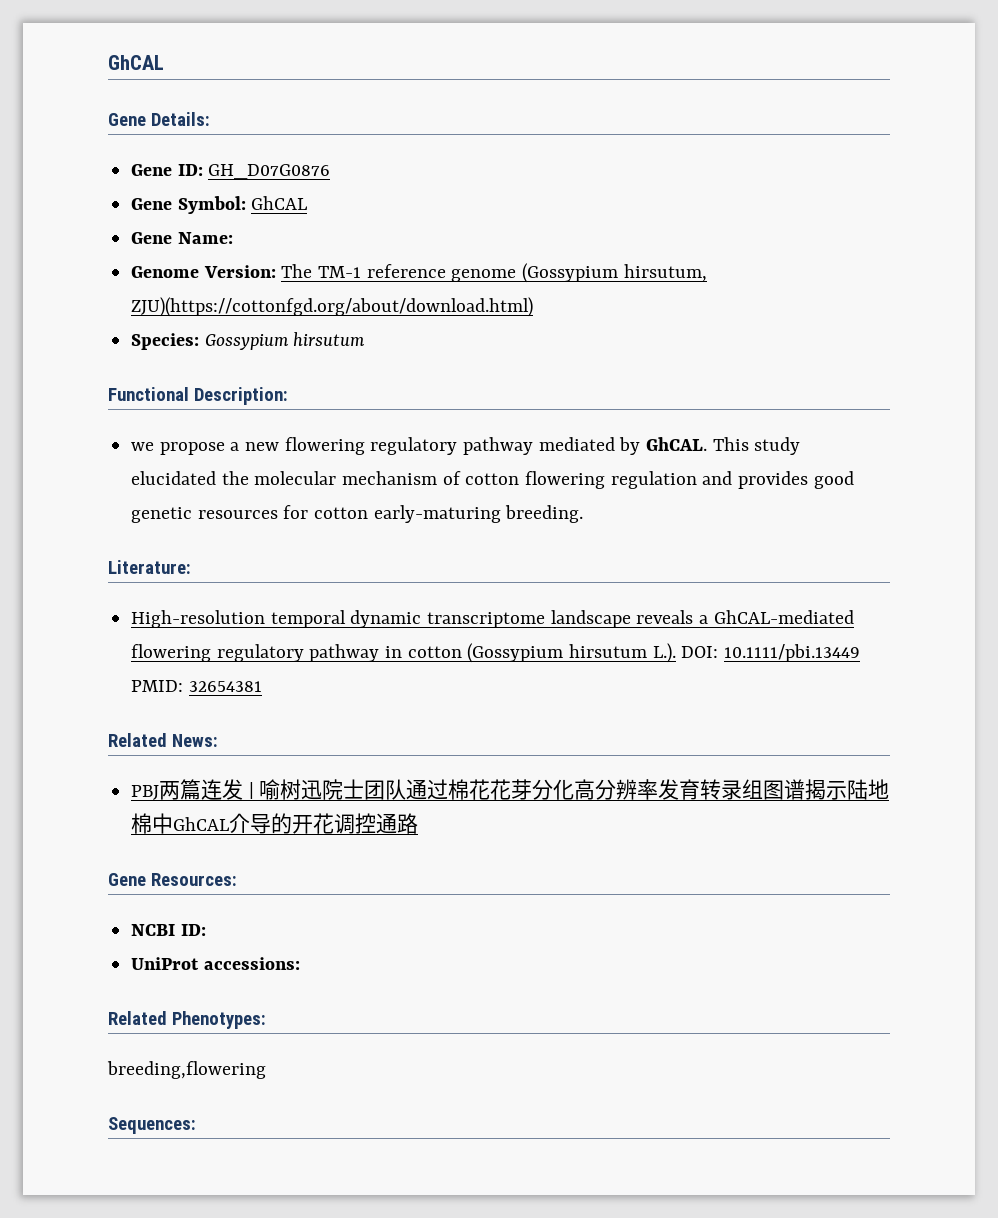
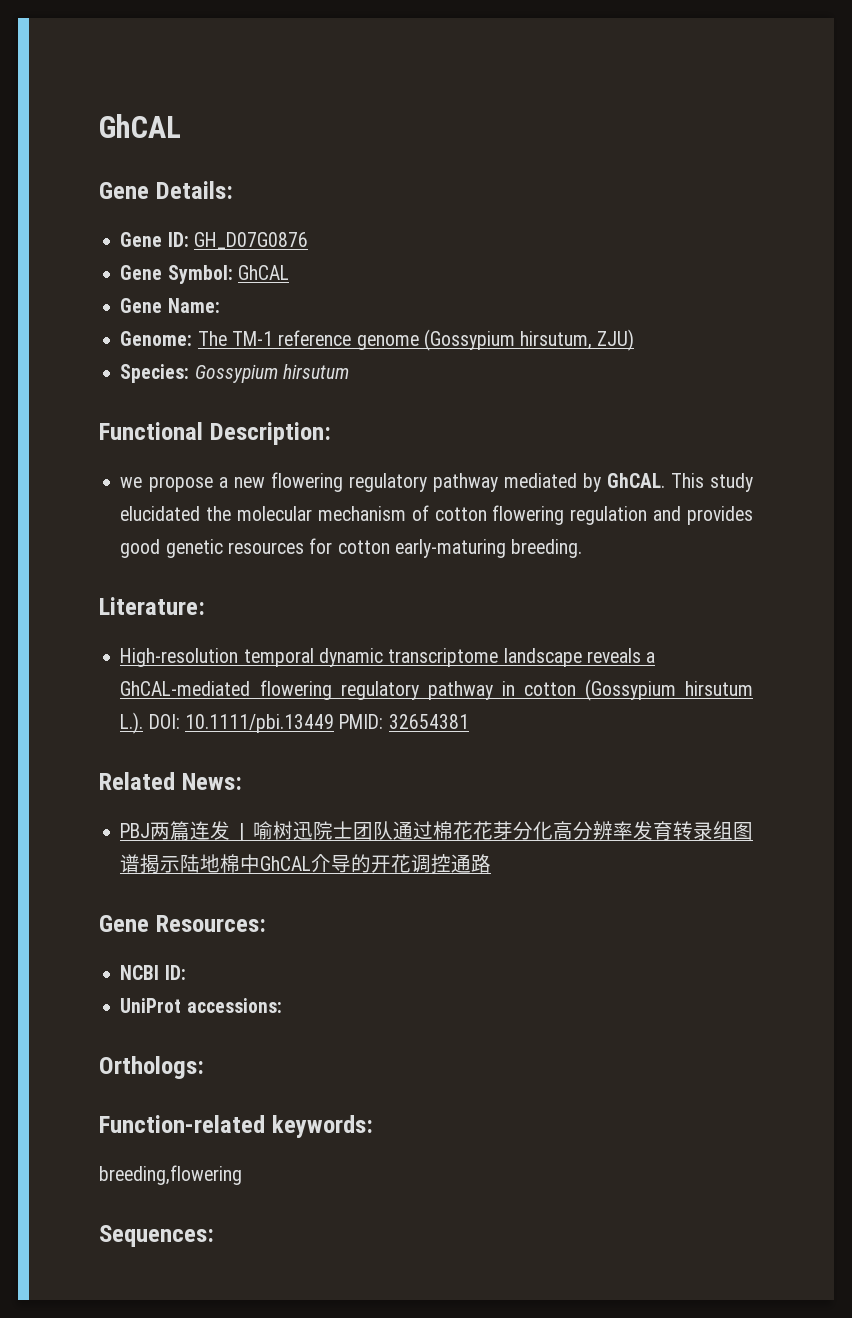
[131,265,276,278] Genome Version: -> [120,331,193,346] Genome:
[131,297,534,317] ZJU)(https://cottonfgd.org/about/download.html) -> [597,329,635,351] ZJU)
[108,1011,266,1029] Related Phenotypes: -> [99,1056,204,1079] [99,1115,373,1138] Orthologs: // Function-related keywords:

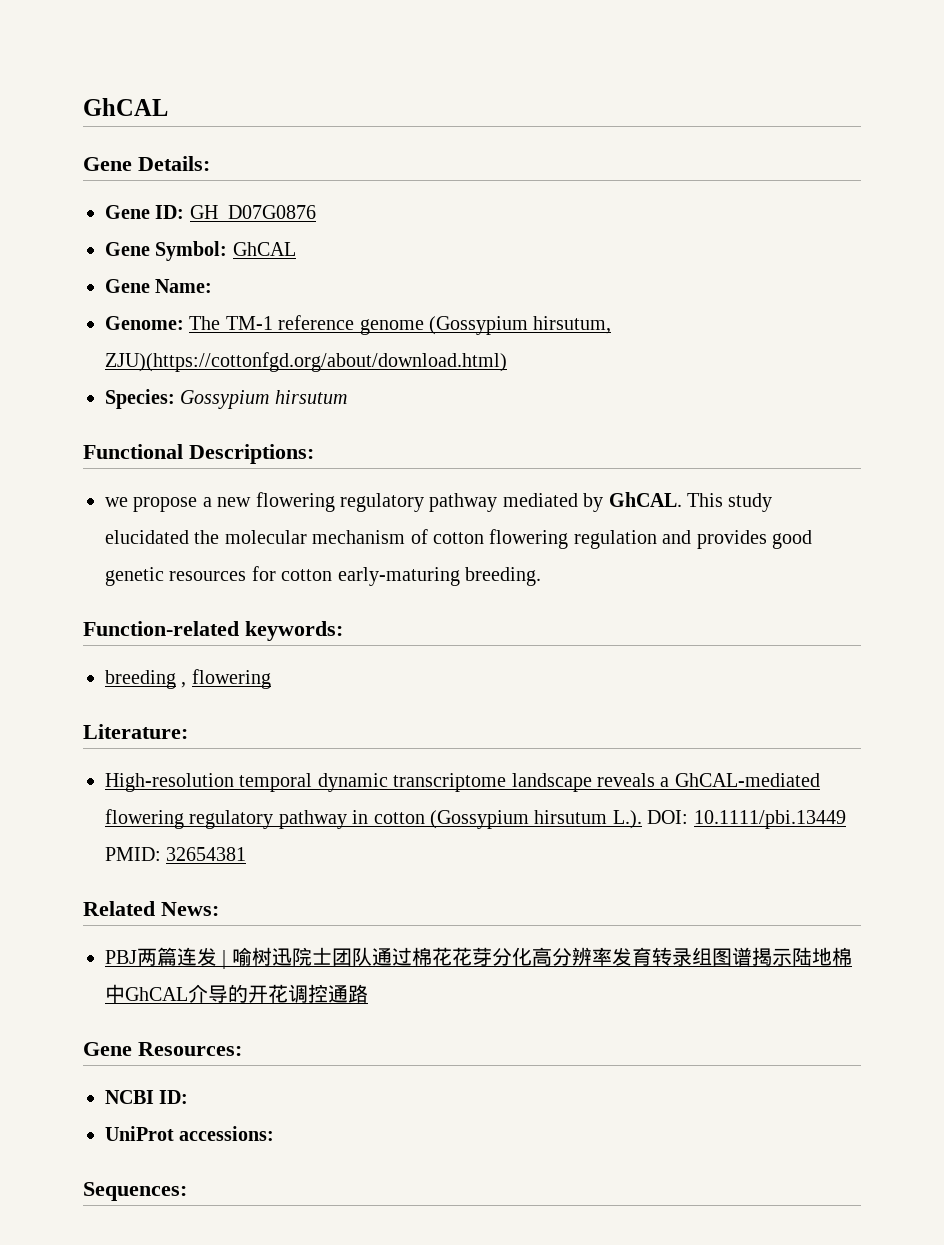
[597,329,635,351] ZJU) -> [105,352,507,372] ZJU)(https://cottonfgd.org/about/download.html)
[209,422,331,445] Description: -> [189,444,314,464] Descriptions:
(583, 548) none -> [83,621,343,641] [105,669,271,689] // Function-related keywords: // breeding , flowering
[99,1056,204,1079] [99,1115,373,1138] [99,1165,242,1185] // Orthologs: // Function-related keywords: // breeding,flowering -> (275, 1133) none

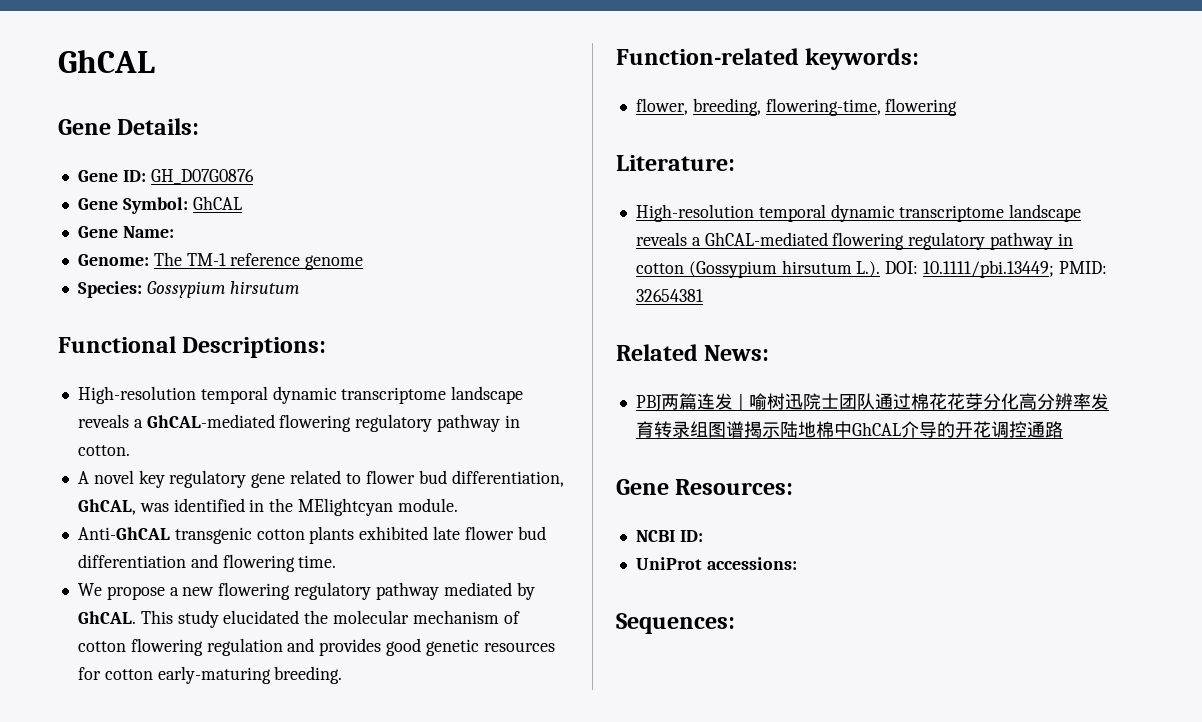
[429,316,612,335] [105,352,507,372] (Gossypium hirsutum, ZJU)(https://cottonfgd.org/about/download.html) -> (364, 262) none
[105,497,128,507] we -> [77,386,524,404] [77,414,520,432] [77,445,130,456] [77,470,564,488] [77,498,458,516] [77,526,546,544] [77,554,337,572] [77,583,102,596] High-resolution temporal dynamic transcriptome landscape reveals a GhCAL-mediated flowering regulatory pathway in cotton. // A novel key regulatory gene related to flower bud differentiation, GhCAL, was identified in the MElightcyan module. // Anti-GhCAL transgenic cotton plants exhibited late flower bud differentiation and flowering time. // We
[105,670,187,689] breeding , -> [635,98,881,116] flower, breeding, flowering-time,
[693,810,846,829] 10.1111/pbi.13449 -> [923,260,1055,278] 10.1111/pbi.13449;

